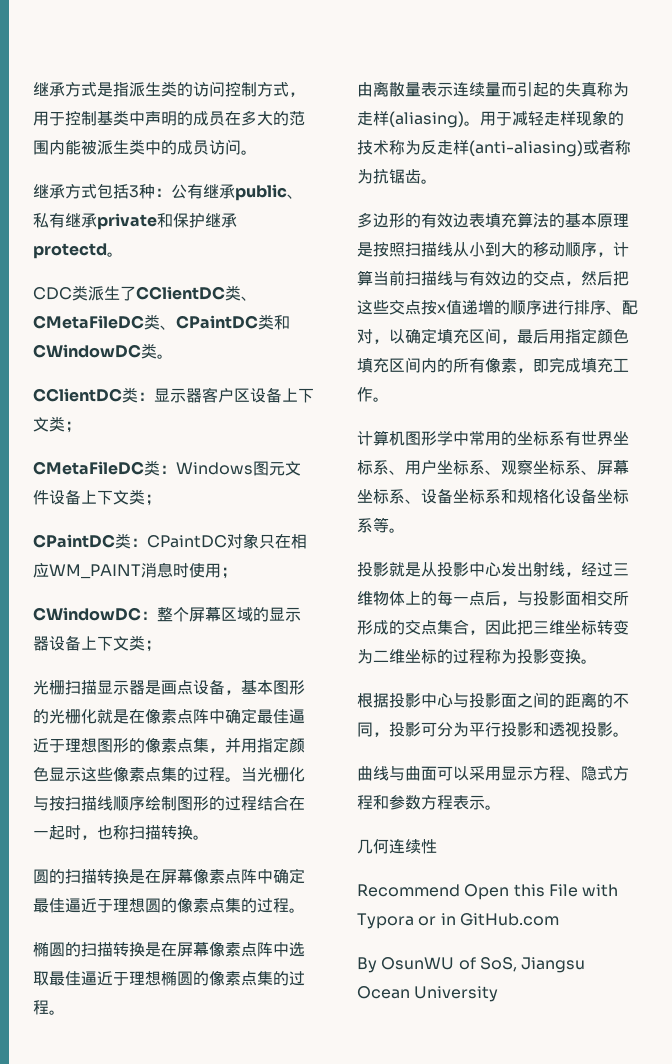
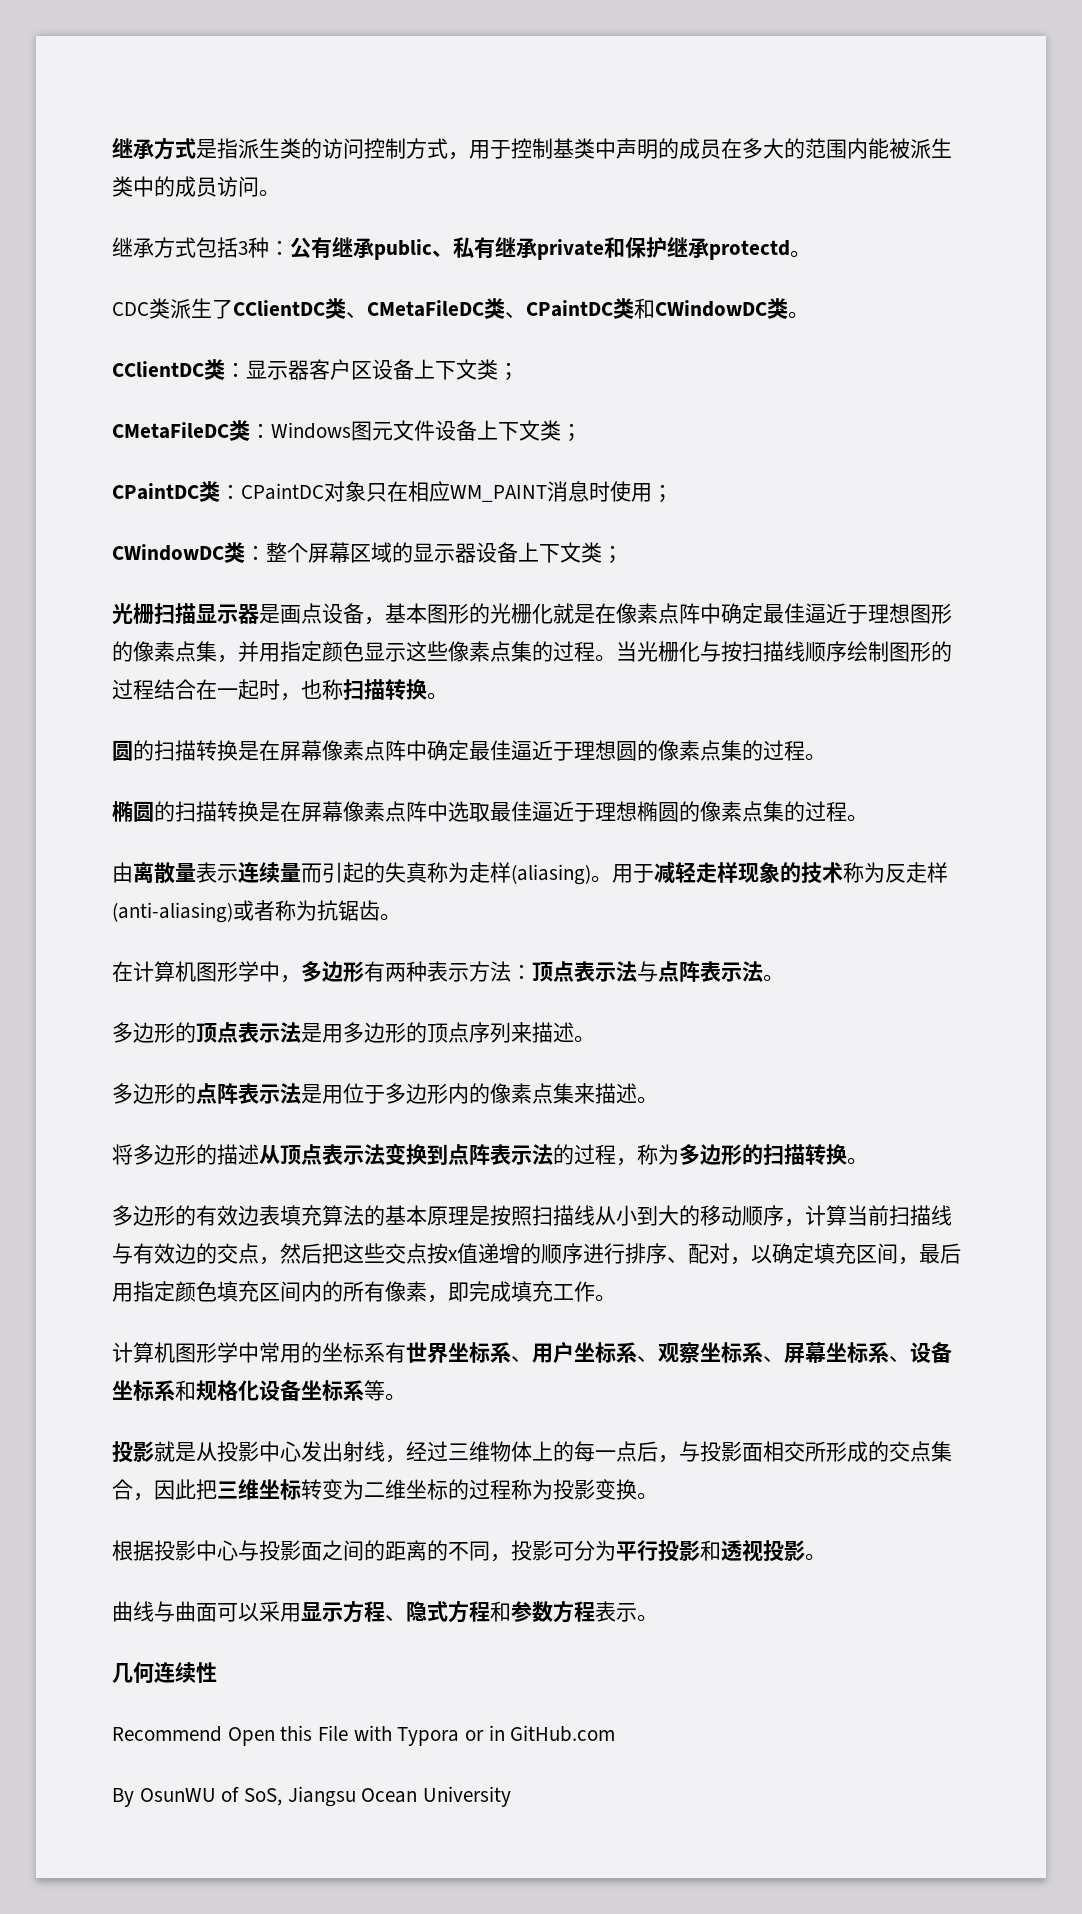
(141, 614) none -> [224,542,245,563] 类
(437, 181) none -> [112,961,784,983] [112,1022,595,1043] [112,1083,658,1104] [112,1143,868,1166] // 在计算机图形学中，多边形有两种表示方法：顶点表示法与点阵表示法。 // 多边形的顶点表示法是用多边形的顶点序列来描述。 // 多边形的点阵表示法是用位于多边形内的像素点集来描述。 // 将多边形的描述从顶点表示法变换到点阵表示法的过程，称为多边形的扫描转换。

